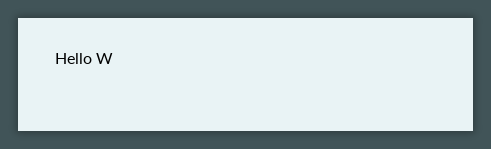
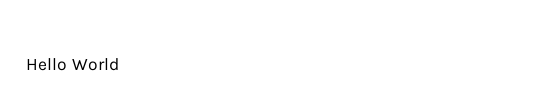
[96,53,114,64] W -> [71,58,119,71] World

